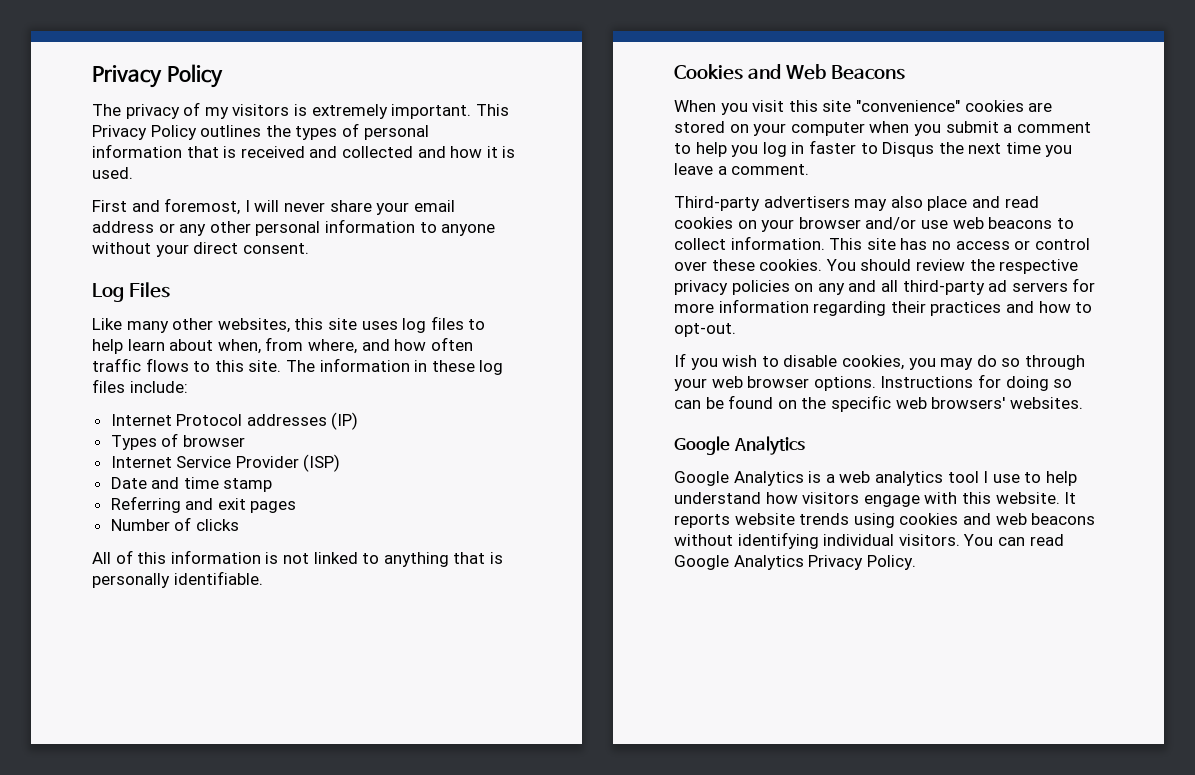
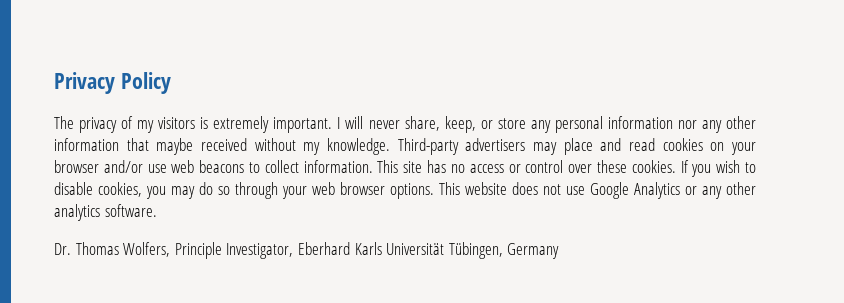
[475,104,509,116] [92,123,429,140] [92,144,516,158] [92,167,133,179] [92,198,455,215] [92,219,496,236] [92,242,309,257] [92,282,171,302] [92,316,486,333] [92,337,473,354] [92,358,504,375] [92,379,188,393] [110,412,359,430] [110,433,245,450] [110,454,341,472] [110,477,273,492] [110,496,297,513] [110,517,239,531] [92,550,503,567] [92,571,263,588] [674,64,906,80] [674,100,1053,115] [674,121,1091,136] [674,140,1073,157] [674,163,810,175] This Privacy Policy outlines the types of personal information that is received and collected and how it is used. // First and foremost, I will never share your email address or any other personal information to anyone without your direct consent. // Log Files // Like many other websites, this site uses log files to help learn about when, from where, and how often traffic flows to this site. The information in these log files include: // Internet Protocol addresses (IP) // Types of browser // Internet Service Provider (ISP) // Date and time stamp // Referring and exit pages // Number of clicks // All of this information is not linked to anything that is personally identifiable. // Cookies and Web Beacons // When you visit this site "convenience" cookies are stored on your computer when you submit a comment to help you log in faster to Disqus the next time you leave a comment. // -> [337,116,756,133] [54,138,390,155] I will never share, keep, or store any personal information nor any other information that maybe received without my knowledge.
[890,196,923,208] also -> (557, 148) none
[825,259,1079,274] [674,278,1096,295] [674,299,1093,316] [674,323,736,337] You should review the respective privacy policies on any and all third-party ad servers for more information regarding their practices and how to opt-out. // -> (676, 166) none
[880,374,1073,391] [674,395,1083,412] [674,436,805,455] [674,471,1077,486] [674,492,1077,507] [674,513,1096,528] [674,532,1064,549] [674,555,916,570] Instructions for doing so can be found on the specific web browsers' websites. // Google Analytics // Google Analytics is a web analytics tool I use to help understand how visitors engage with this website. It reports website trends using cookies and web beacons without identifying individual visitors. You can read Google Analytics Privacy Policy. -> [439,182,756,199] [54,204,157,221] [54,242,560,259] This website does not use Google Analytics or any other analytics software. // Dr. Thomas Wolfers, Principle Investigator, Eberhard Karls Universität Tübingen, Germany

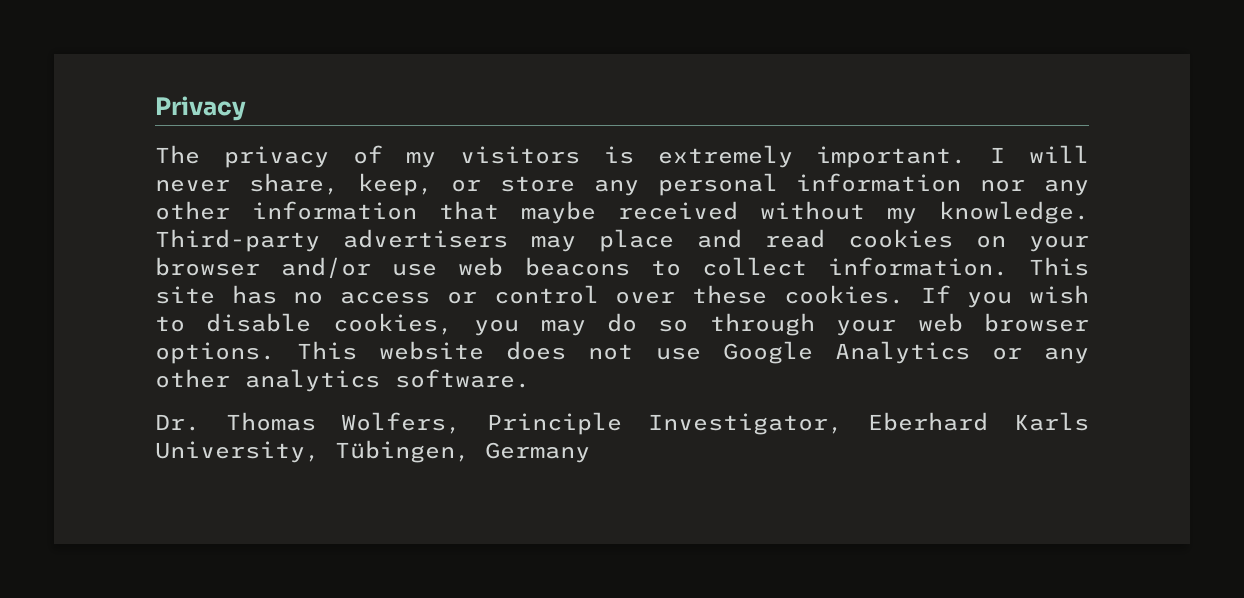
[120,72,171,94] Policy -> (246, 108) none
[386,243,445,255] Universität -> [155,441,320,463] University,

